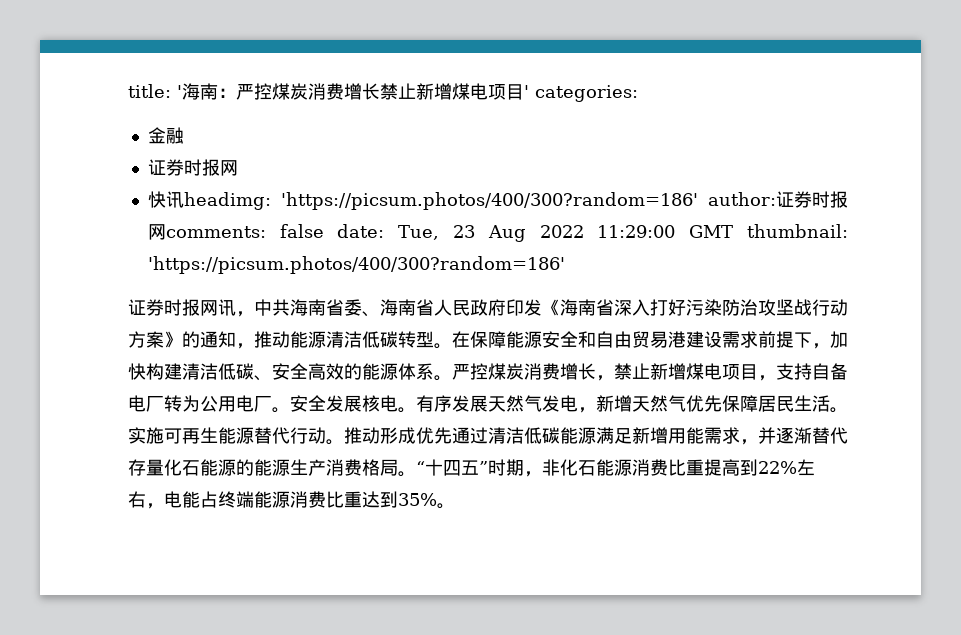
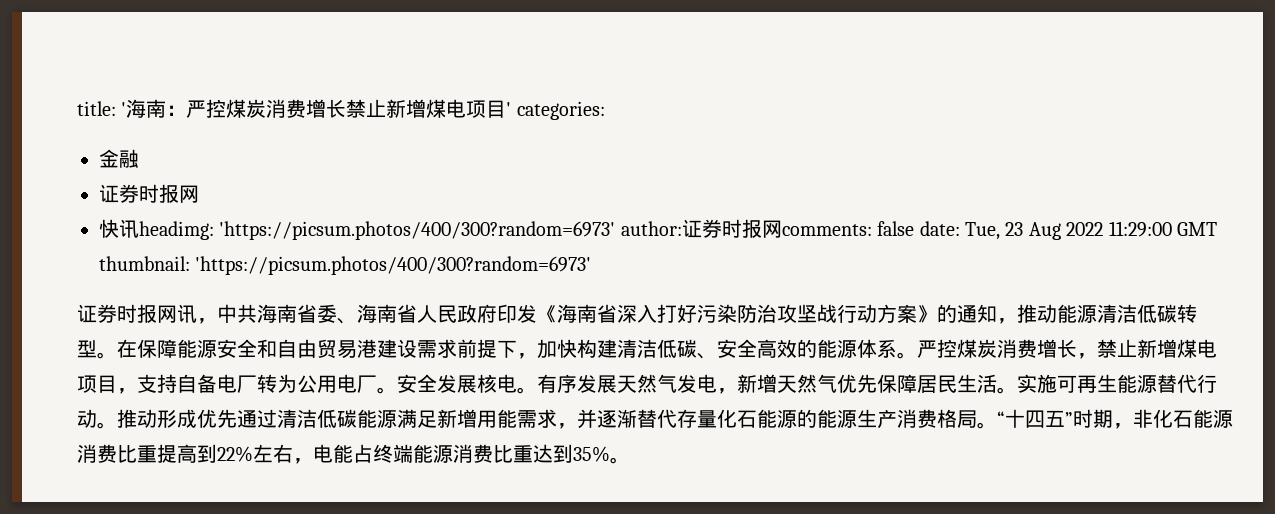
[280,192,698,210] 'https://picsum.photos/400/300?random=186' -> [219,221,616,240] 'https://picsum.photos/400/300?random=6973'
[147,256,565,274] 'https://picsum.photos/400/300?random=186' -> [195,256,592,275] 'https://picsum.photos/400/300?random=6973'

